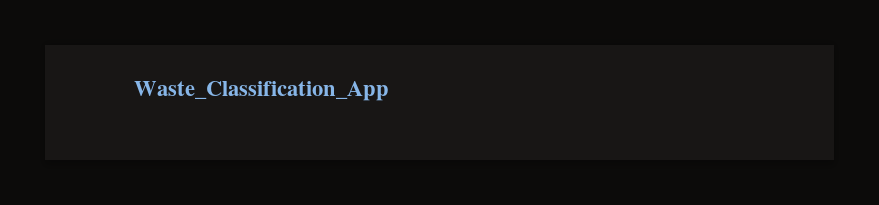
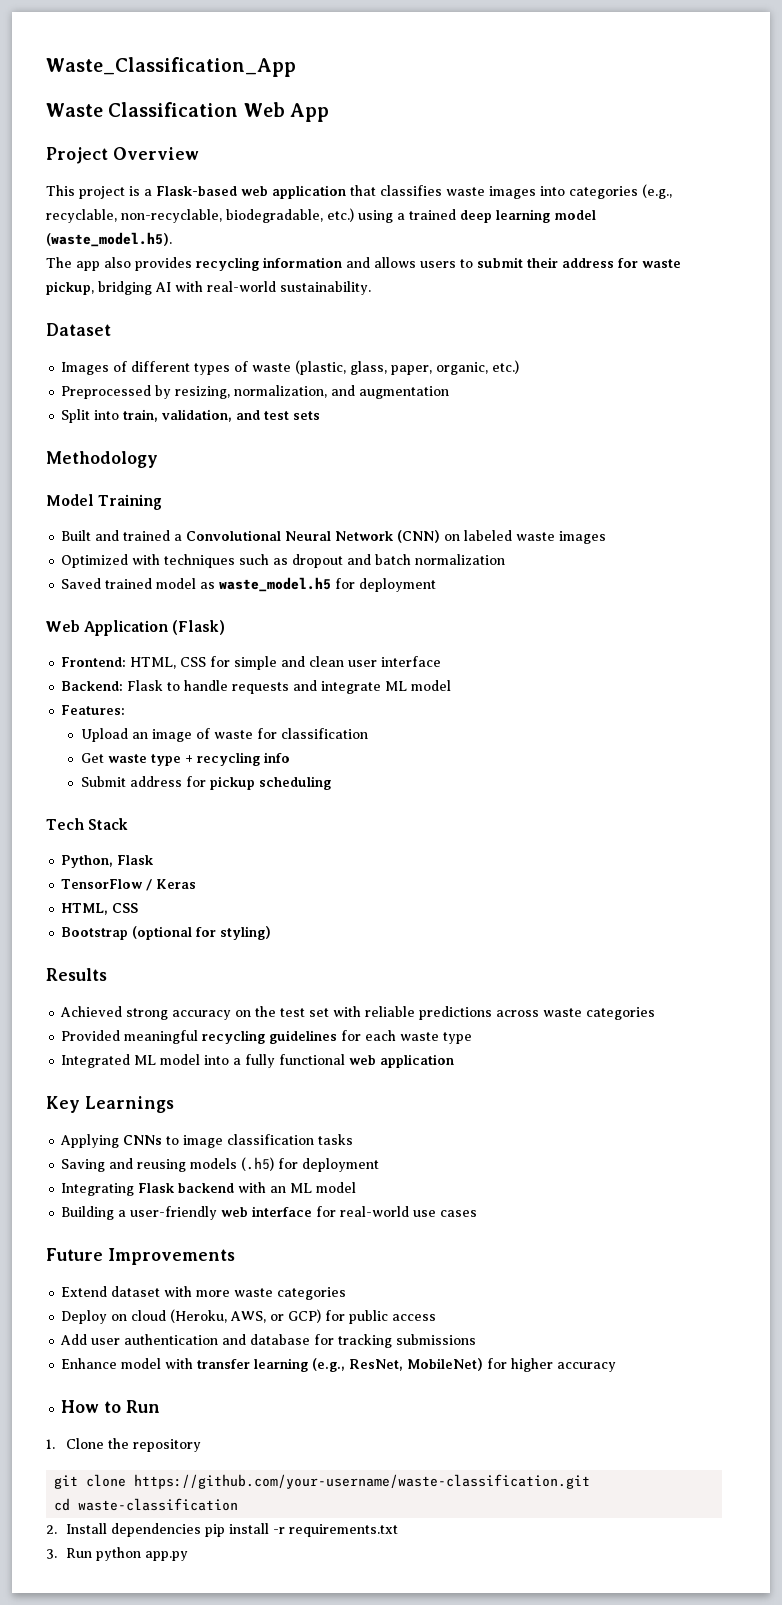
(389, 91) none -> [46,102,329,122] [46,147,199,164] [46,184,672,199] [46,208,596,223] [46,232,172,247] [46,257,681,271] [46,281,371,295] [46,323,111,336] [61,360,520,375] [61,385,450,399] [61,409,321,423] [46,451,158,468] [46,494,163,510] [61,530,607,544] [61,554,506,568] [61,577,437,592] [46,620,226,636] [61,656,442,670] [61,680,452,694] [61,705,126,715] [80,728,368,742] [80,752,290,766] [80,776,331,790] [46,818,129,830] [61,855,155,868] [61,879,197,891] [61,903,139,915] [61,926,272,940] [46,968,107,981] [60,1006,656,1020] [61,1030,473,1044] [61,1054,455,1068] [46,1096,174,1113] [60,1134,354,1148] [61,1157,380,1172] [61,1182,357,1196] [61,1206,478,1220] [46,1248,235,1265] [61,1286,347,1300] [61,1309,437,1324] [60,1334,477,1348] [61,1358,617,1372] [61,1400,160,1413] [46,1438,201,1452] [54,1474,591,1489] [54,1498,239,1511] [46,1523,398,1537] [46,1547,188,1561] // Waste Classification Web App // Project Overview // This project is a Flask-based web application that classifies waste images into categories (e.g., recyclable, non-recyclable, biodegradable, etc.) using a trained deep learning model (waste_model.h5). // The app also provides recycling information and allows users to submit their address for waste pickup, bridging AI with real-world sustainability. // Dataset // Images of different types of waste (plastic, glass, paper, organic, etc.) // Preprocessed by resizing, normalization, and augmentation // Split into train, validation, and test sets // Methodology // Model Training // Built and trained a Convolutional Neural Network (CNN) on labeled waste images // Optimized with techniques such as dropout and batch normalization // Saved trained model as waste_model.h5 for deployment // Web Application (Flask) // Frontend: HTML, CSS for simple and clean user interface // Backend: Flask to handle requests and integrate ML model // Features: // Upload an image of waste for classification // Get waste type + recycling info // Submit address for pickup scheduling // Tech Stack // Python, Flask // TensorFlow / Keras // HTML, CSS // Bootstrap (optional for styling) // Results // Achieved strong accuracy on the test set with reliable predictions across waste categories // Provided meaningful recycling guidelines for each waste type // Integrated ML model into a fully functional web application // Key Learnings // Applying CNNs to image classification tasks // Saving and reusing models (.h5) for deployment // Integrating Flask backend with an ML model // Building a user-friendly web interface for real-world use cases // Future Improvements // Extend dataset with more waste categories // Deploy on cloud (Heroku, AWS, or GCP) for public access // Add user authentication and database for tracking submissions // Enhance model with transfer learning (e.g., ResNet, MobileNet) for higher accuracy // How to Run // 1. Clone the repository // git clone https://github.com/your-username/waste-classification.git // cd waste-classification // 2. Install dependencies pip install -r requirements.txt // 3. Run python app.py

